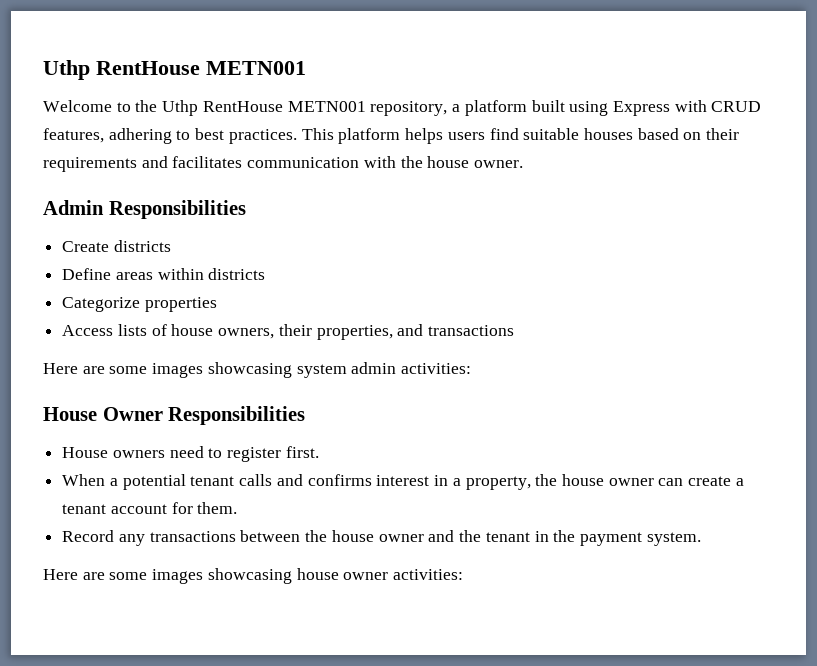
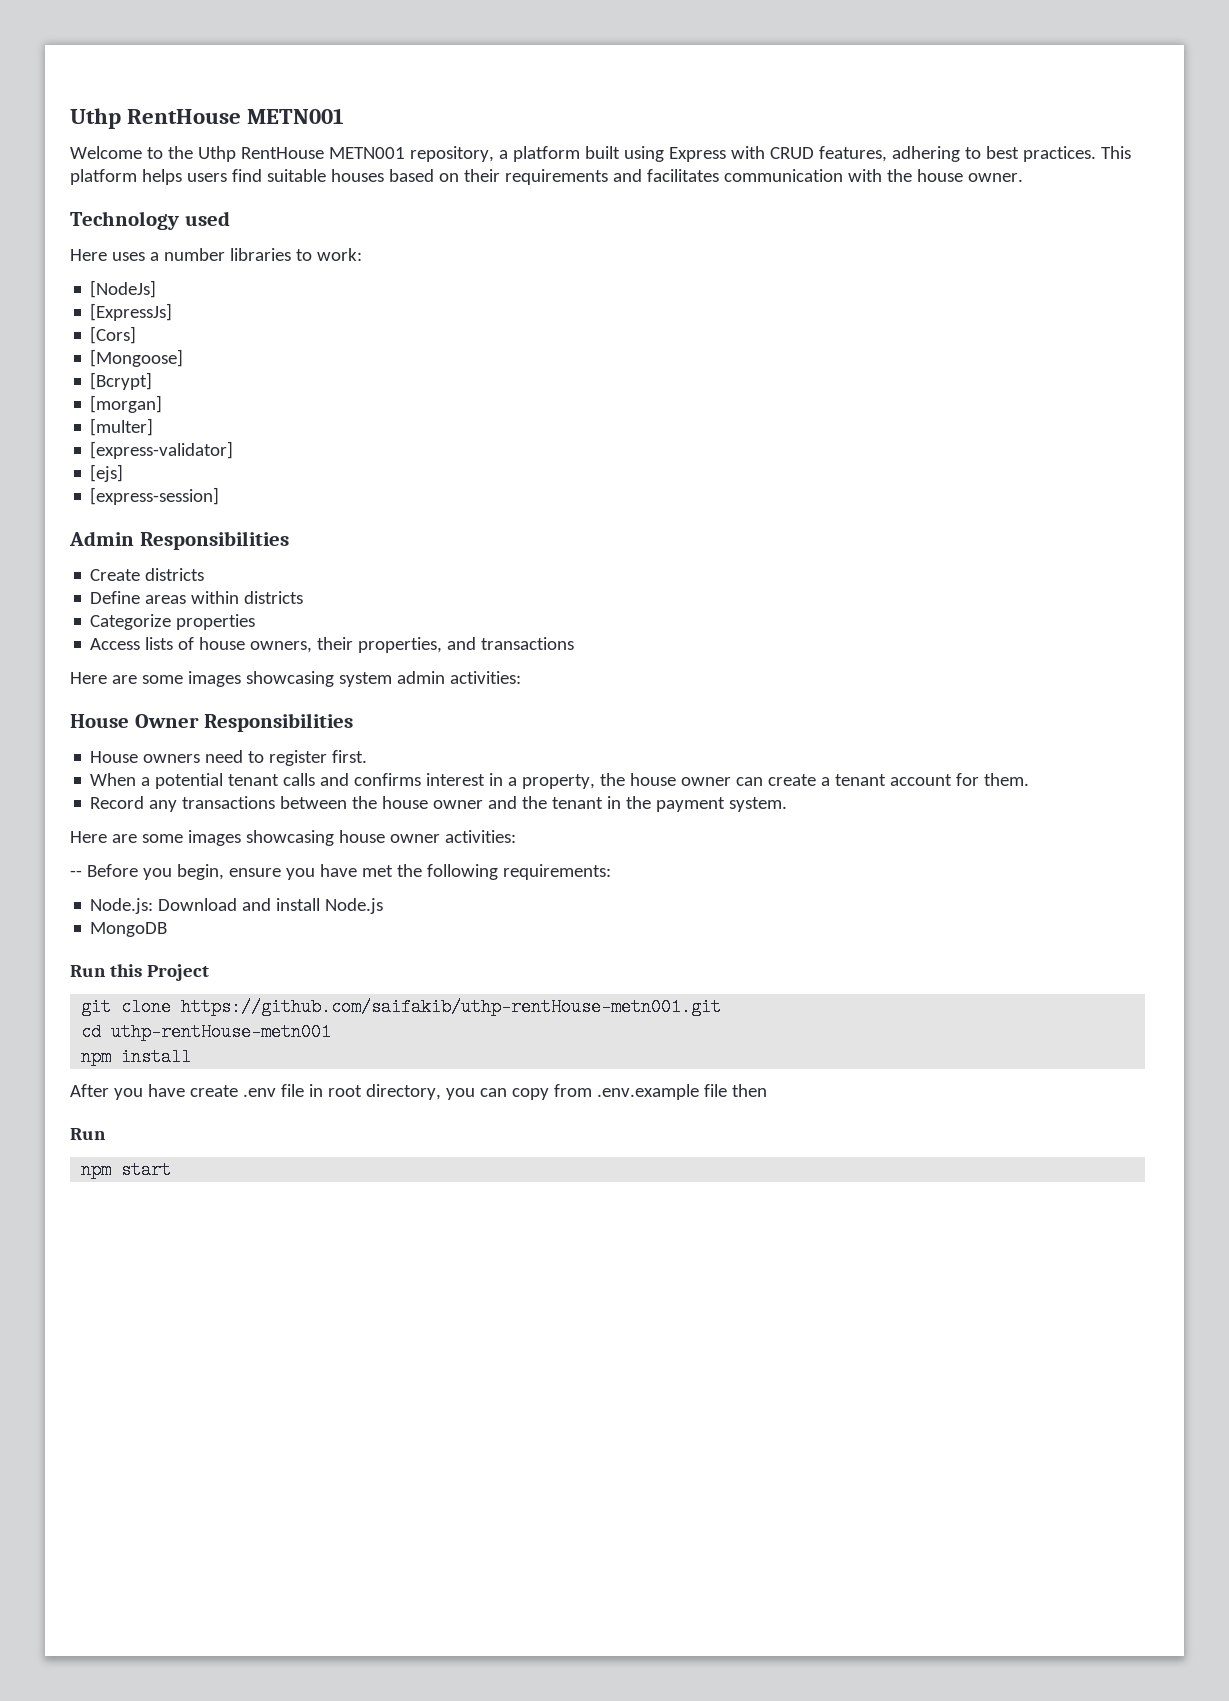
(524, 164) none -> [70,211,230,230] [70,248,362,261] [90,280,157,298] [90,303,173,321] [90,326,137,344] [90,349,184,367] [90,372,153,390] [90,395,163,413] [90,418,154,436] [90,441,234,459] [90,464,124,482] [90,487,220,505] // Technology used // Here uses a number libraries to work: // [NodeJs] // [ExpressJs] // [Cors] // [Mongoose] // [Bcrypt] // [morgan] // [multer] // [express-validator] // [ejs] // [express-session]
(464, 574) none -> [70,864,611,880] [90,898,384,914] [90,922,168,937] [70,964,210,981] [81,998,722,1016] [81,1023,332,1041] [81,1048,192,1066] [70,1084,767,1100] [70,1128,106,1140] [81,1161,172,1179] // -- Before you begin, ensure you have met the following requirements: // Node.js: Download and install Node.js // MongoDB // Run this Project // git clone https://github.com/saifakib/uthp-rentHouse-metn001.git // cd uthp-rentHouse-metn001 // npm install // After you have create .env file in root directory, you can copy from .env.example file then // Run // npm start

